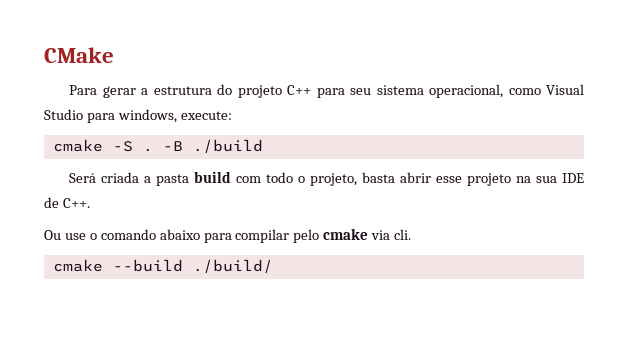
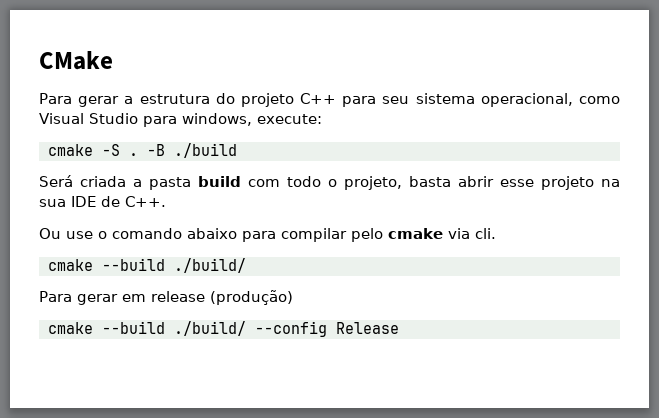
(273, 266) none -> [39,290,293,305] [47,321,399,337] // Para gerar em release (produção) // cmake --build ./build/ --config Release

